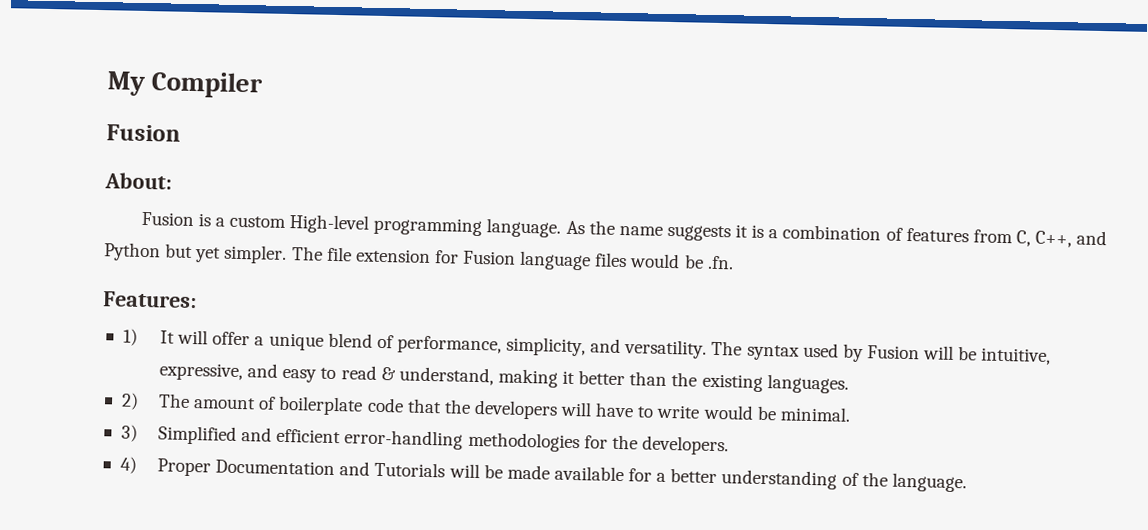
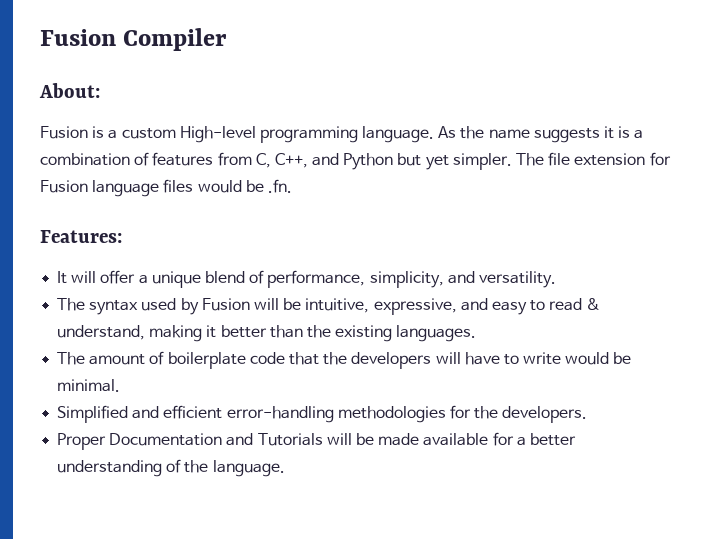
[107,71,146,96] My -> [40,29,116,46] Fusion
[106,124,181,142] // Fusion -> (228, 39) none
[122,328,138,346] 1) -> (122, 236) none
(708, 349) none -> (556, 279) //
[120,392,139,410] 2) -> (477, 333) none
[120,424,138,442] 3) -> (121, 385) none
[119,456,137,474] 4) -> (588, 414) none

